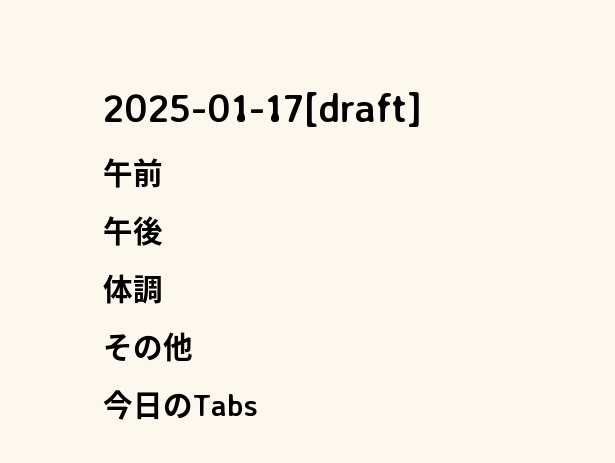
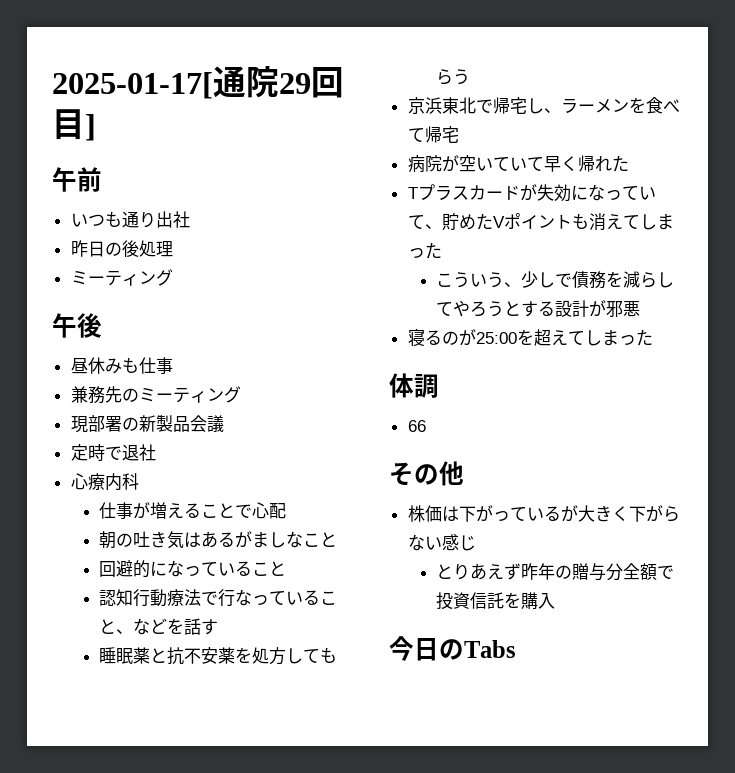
[103,92,422,127] [103,158,163,188] [103,216,163,246] 2025-01-17[draft] // 午前 // 午後 -> [52,66,344,99] [52,109,96,141] [52,167,102,192] [70,211,190,228] [70,240,173,257] [70,269,173,286] [52,313,102,338] [70,357,173,374] [70,386,241,404] [70,415,224,433] [70,444,156,461] [70,473,139,491] [99,502,287,519] [99,531,338,549] [99,560,287,578] [99,589,338,607] [99,618,219,635] [99,647,338,665] [436,69,471,85] [407,97,680,114] [407,126,459,143] [407,155,629,173] [407,184,656,202] [407,213,674,231] [407,242,442,259] [436,271,675,289] [436,300,641,318] [407,329,653,346] 2025-01-17[通院29回目] // 午前 // いつも通り出社 // 昨日の後処理 // ミーティング // 午後 // 昼休みも仕事 // 兼務先のミーティング // 現部署の新製品会議 // 定時で退社 // 心療内科 // 仕事が増えることで心配 // 朝の吐き気はあるがましなこと // 回避的になっていること // 認知行動療法で行なっていること、などを話す // 睡眠薬と抗不安薬を処方してもらう // 京浜東北で帰宅し、ラーメンを食べて帰宅 // 病院が空いていて早く帰れた // Tプラスカードが失効になっていて、貯めたVポイントも消えてしまった // こういう、少しで債務を減らしてやろうとする設計が邪悪 // 寝るのが25:00を超えてしまった
(163, 289) none -> [407,420,426,432] // 66
(193, 347) none -> [407,505,680,522] [407,534,476,551] [436,563,675,581] [436,592,556,610] // 株価は下がっているが大きく下がらない感じ // とりあえず昨年の贈与分全額で投資信託を購入

